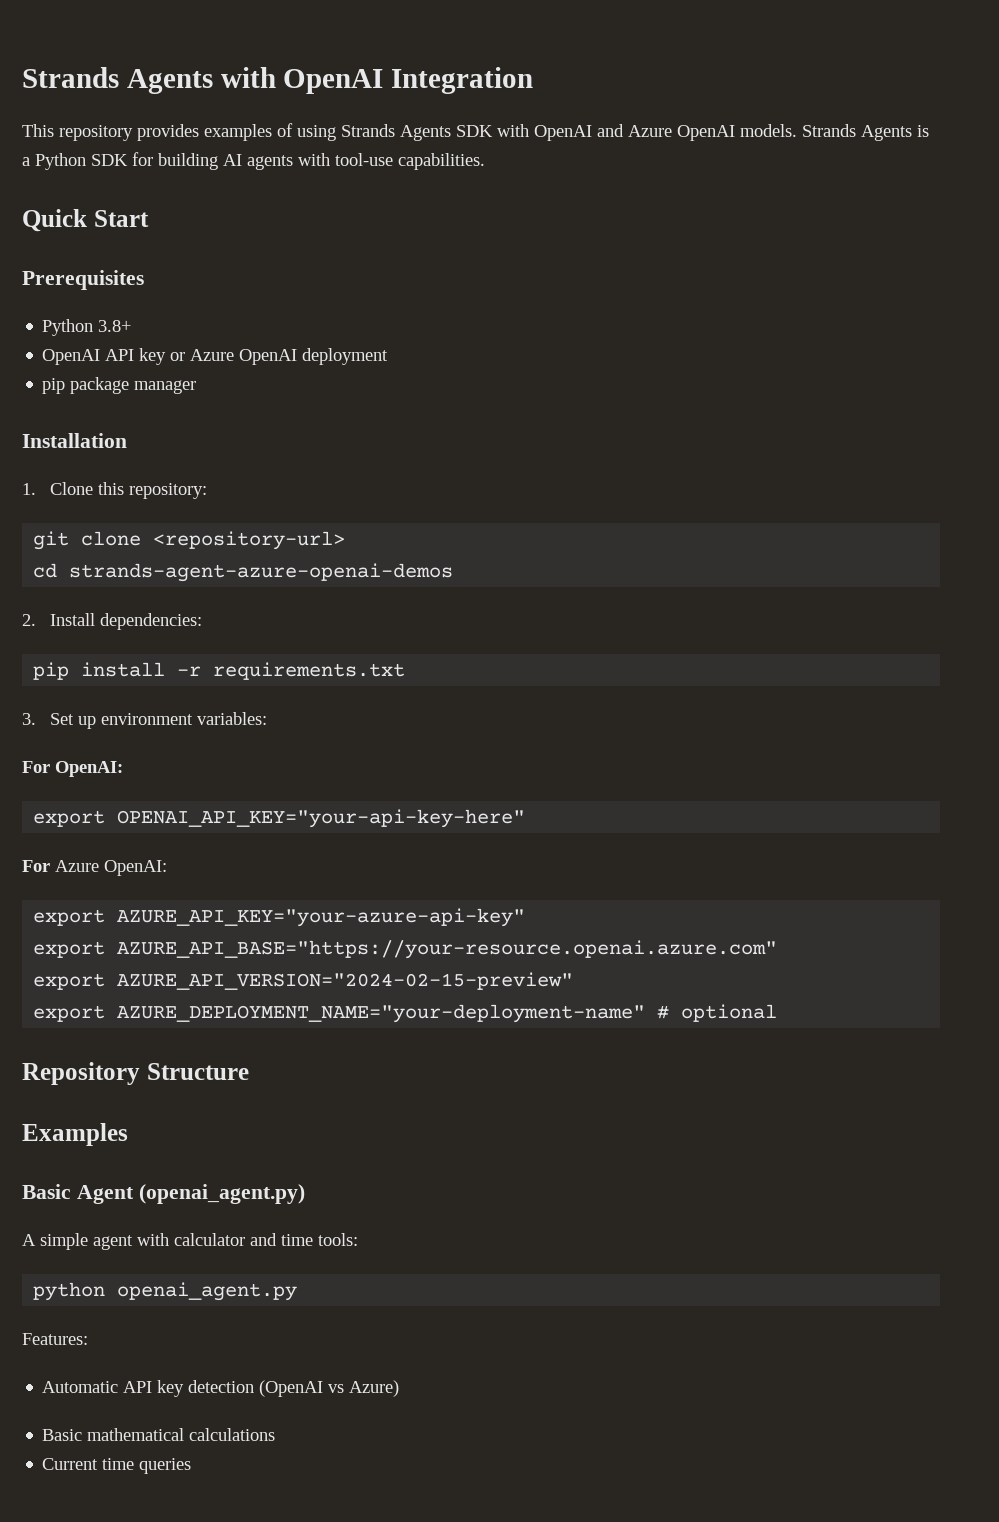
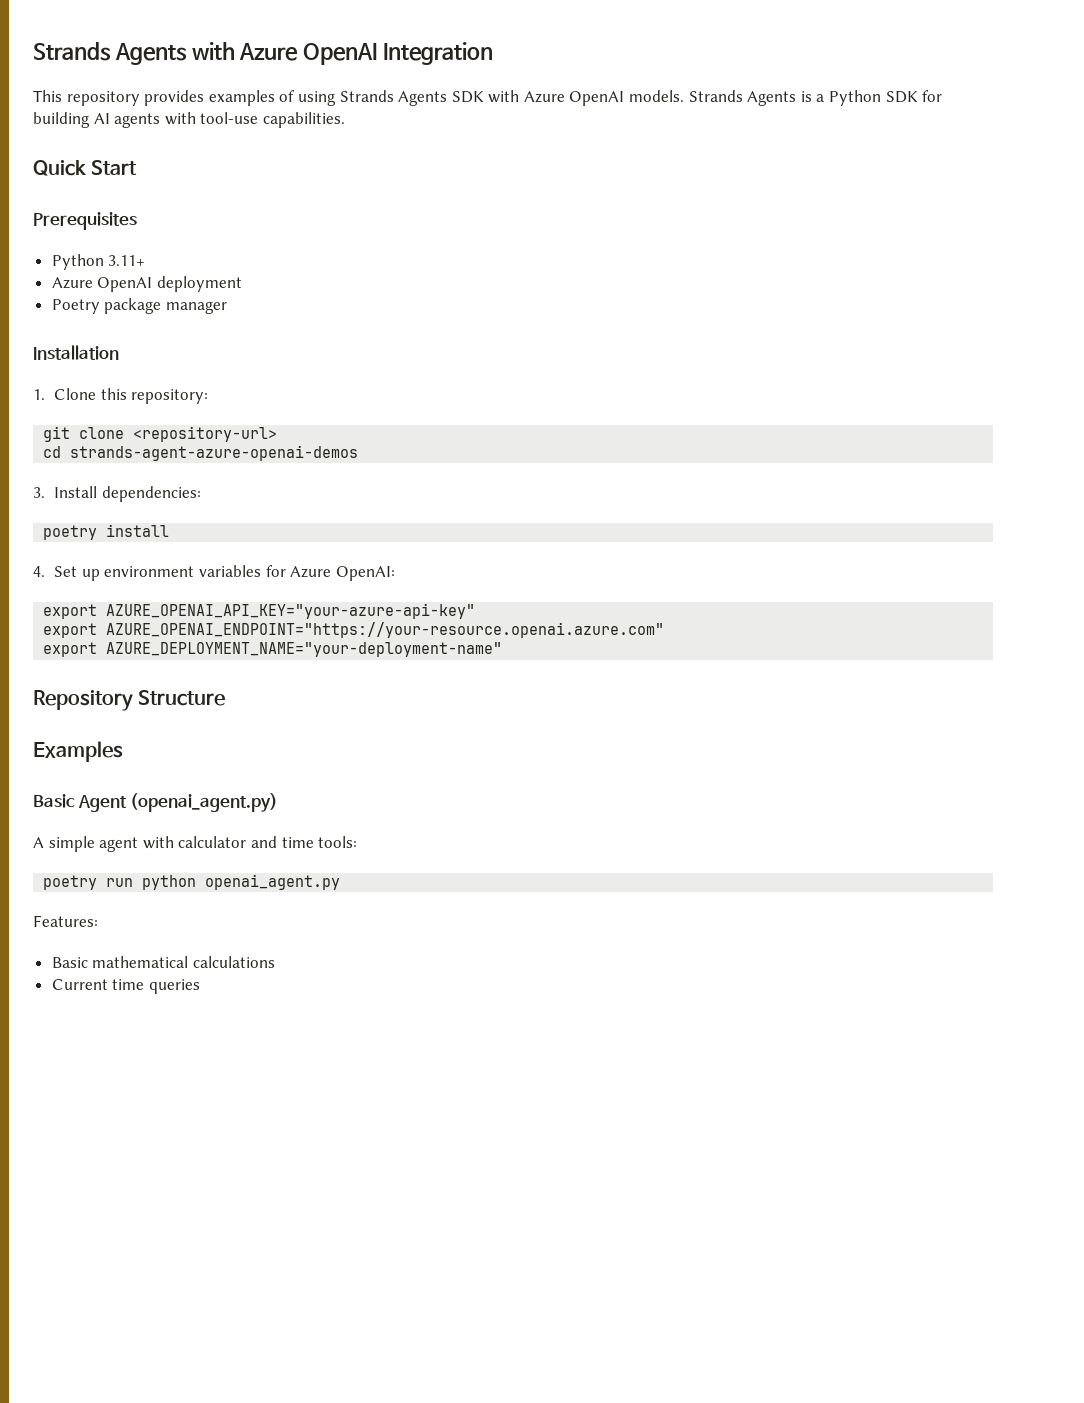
(276, 77) none -> [239,43,299,61] Azure
[534,124,624,141] OpenAI and -> (520, 96) none
[98,320,132,332] [42,348,186,365] 3.8+ // OpenAI API key or -> [108,255,146,266] 3.11+ //
[42,378,66,394] pip -> [51,299,100,314] Poetry
[22,614,36,626] 2. -> [33,487,45,498] 3.
[33,662,70,680] pip -> [43,525,98,540] poetry
[177,662,406,680] [22,712,267,729] [22,761,123,777] [33,809,526,828] [22,860,50,872] -r requirements.txt // 3. Set up environment variables: // For OpenAI: // export OPENAI_API_KEY="your-api-key-here" // For -> [33,565,286,581] // 4. Set up environment variables for
[117,908,526,927] [33,940,778,959] [33,972,574,990] AZURE_API_KEY="your-azure-api-key" // export AZURE_API_BASE="https://your-resource.openai.azure.com" // export AZURE_API_VERSION="2024-02-15-preview" -> [106,603,476,619] [43,622,665,638] AZURE_OPENAI_API_KEY="your-azure-api-key" // export AZURE_OPENAI_ENDPOINT="https://your-resource.openai.azure.com"
[657,1004,778,1022] # optional -> (503, 649) none
(358, 1239) none -> [43,875,134,890] poetry run
[42,1380,400,1397] // Automatic API key detection (OpenAI vs Azure) -> (98, 921) none

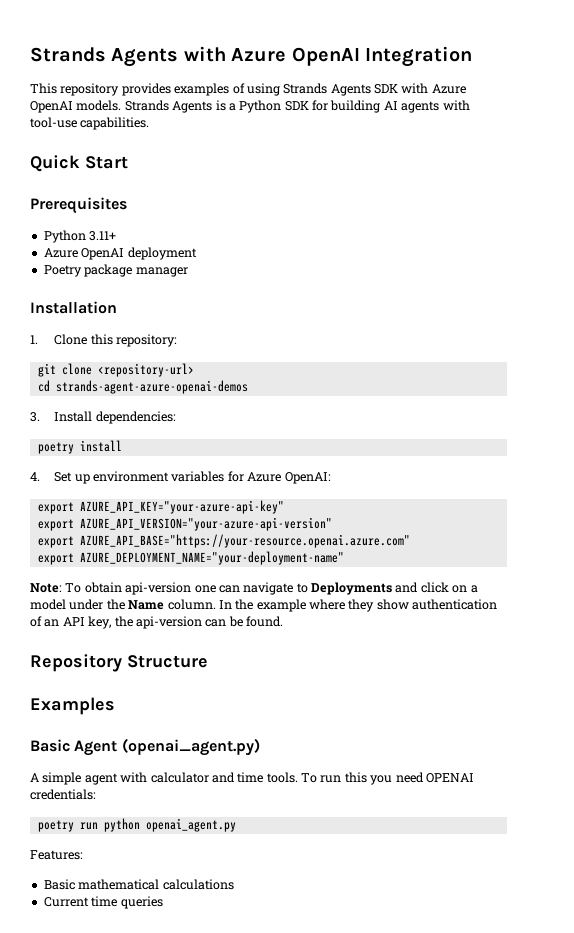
[106,603,476,619] [43,622,665,638] AZURE_OPENAI_API_KEY="your-azure-api-key" // export AZURE_OPENAI_ENDPOINT="https://your-resource.openai.azure.com" -> [79,500,284,514] [37,517,332,531] [37,534,410,548] AZURE_API_KEY="your-azure-api-key" // export AZURE_API_VERSION="your-azure-api-version" // export AZURE_API_BASE="https://your-resource.openai.azure.com"
(503, 649) none -> [30,582,478,595] [30,599,498,612] [30,616,283,629] // Note: To obtain api-version one can navigate to Deployments and click on a model under the Name column. In the example where they show authentication of an API key, the api-version can be found.
[318,836,358,848] tools: -> [266,772,474,785] [30,789,96,800] tools. To run this you need OPENAI credentials:

